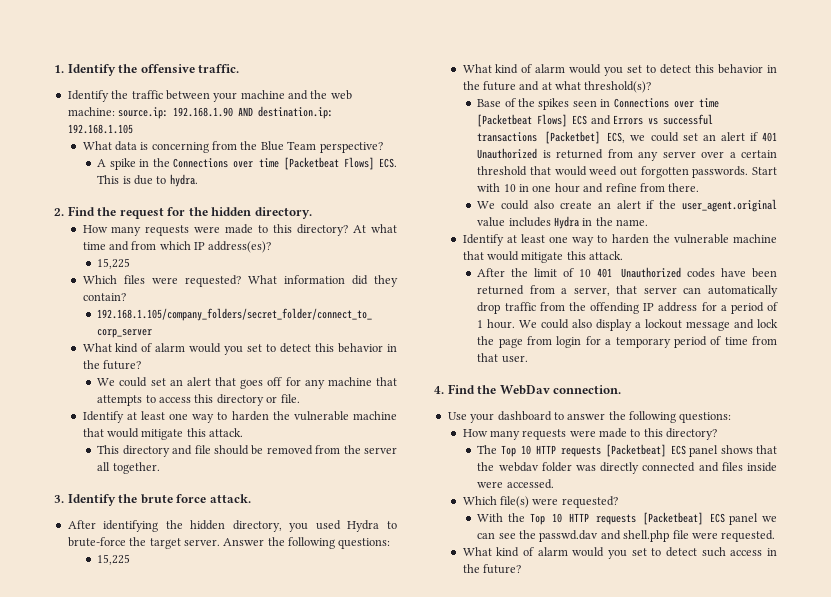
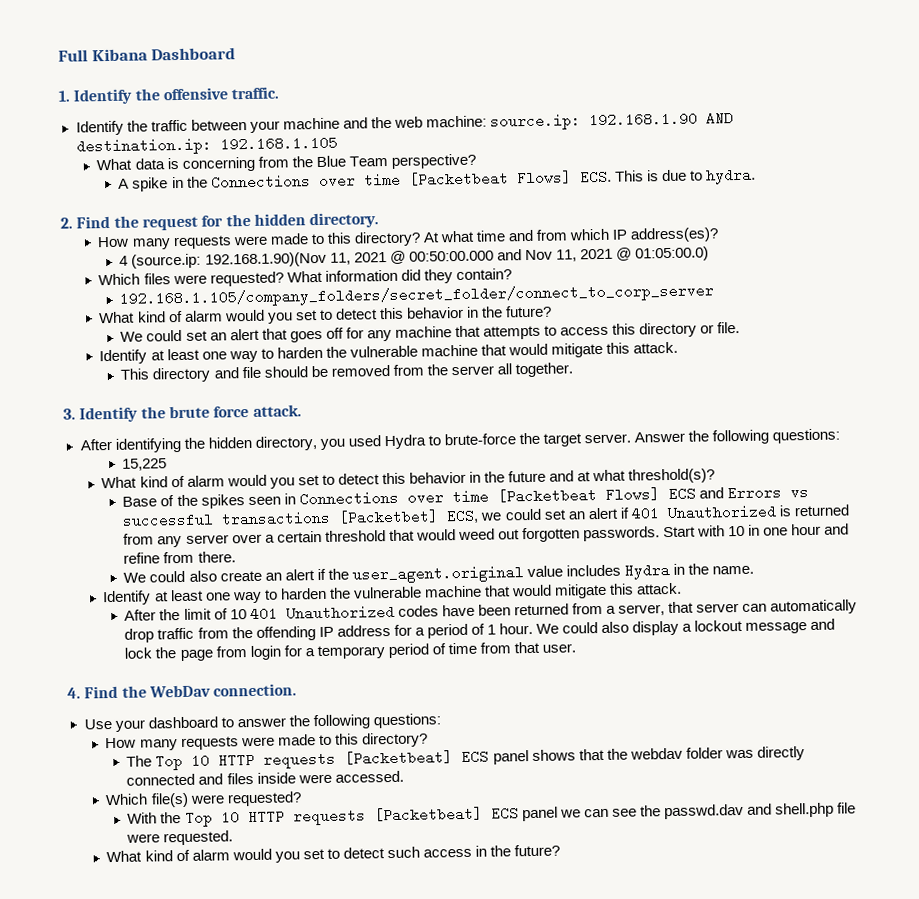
(54, 69) none -> [58,47,237,62] Full Kibana Dashboard //
[97,258,131,269] 15,225 -> [119,246,710,269] 4 (source.ip: 192.168.1.90)(Nov 11, 2021 @ 00:50:00.000 and Nov 11, 2021 @ 01:05:00.0)

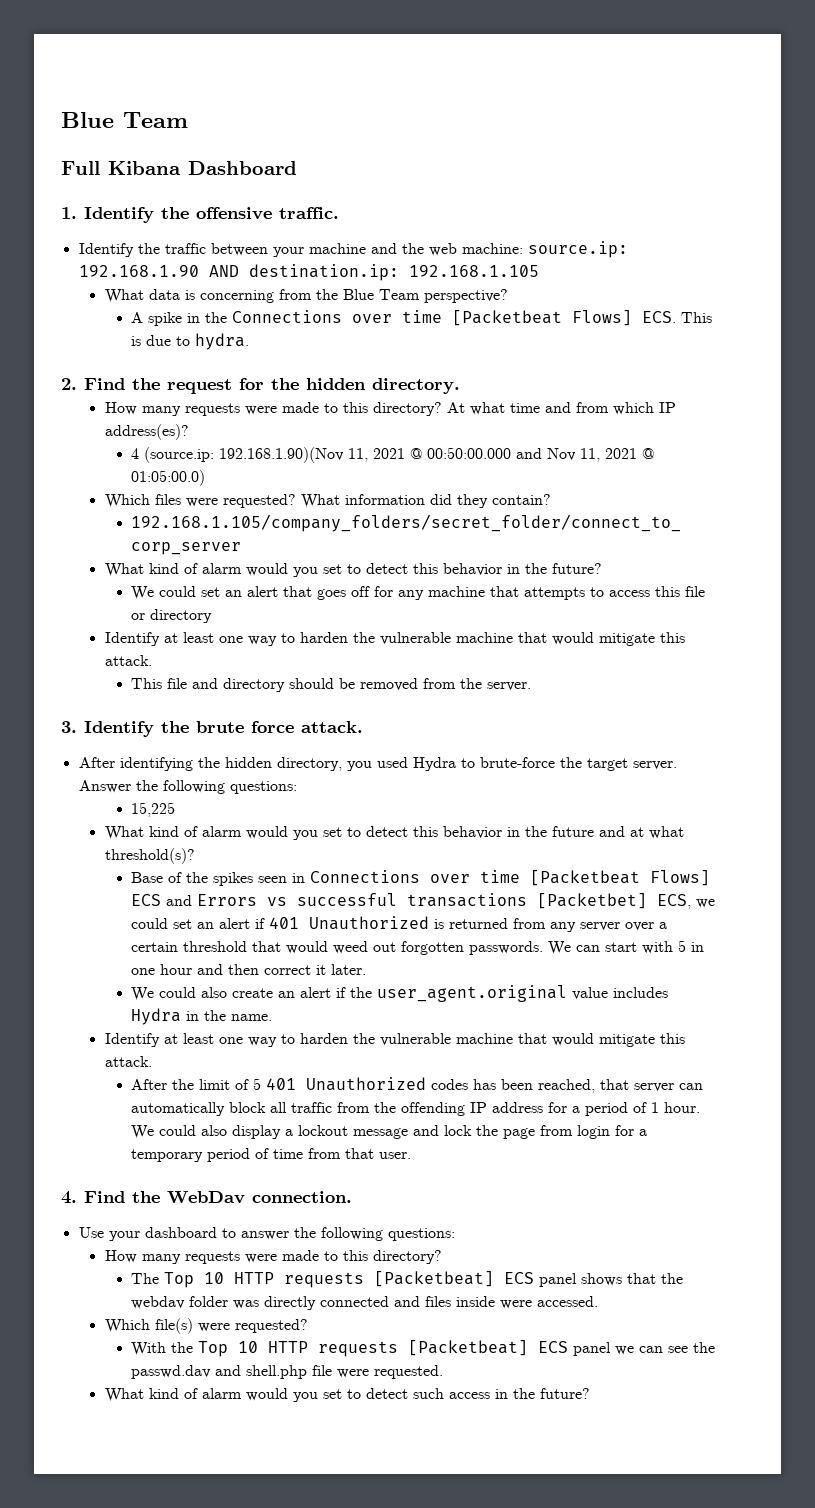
(58, 55) none -> [61,112,188,128] Blue Team //
[639,321,741,338] directory or file. -> [685,586,706,597] [131,609,213,623] file or directory
[152,366,261,383] directory and file -> [167,678,286,692] file and directory
[450,362,573,378] server all together. -> [487,682,532,691] server.
[663,523,850,538] [123,551,236,564] Start with 10 in one hour and refine from there. -> [548,940,705,955] [131,964,367,975] We can start with 5 in one hour and then correct it later.
[229,609,247,620] 10 -> [253,1078,262,1090] 5
[441,602,666,617] have been returned from a server, -> [473,1079,596,1093] has been reached,
[124,628,155,643] drop -> [229,1102,288,1113] block all

